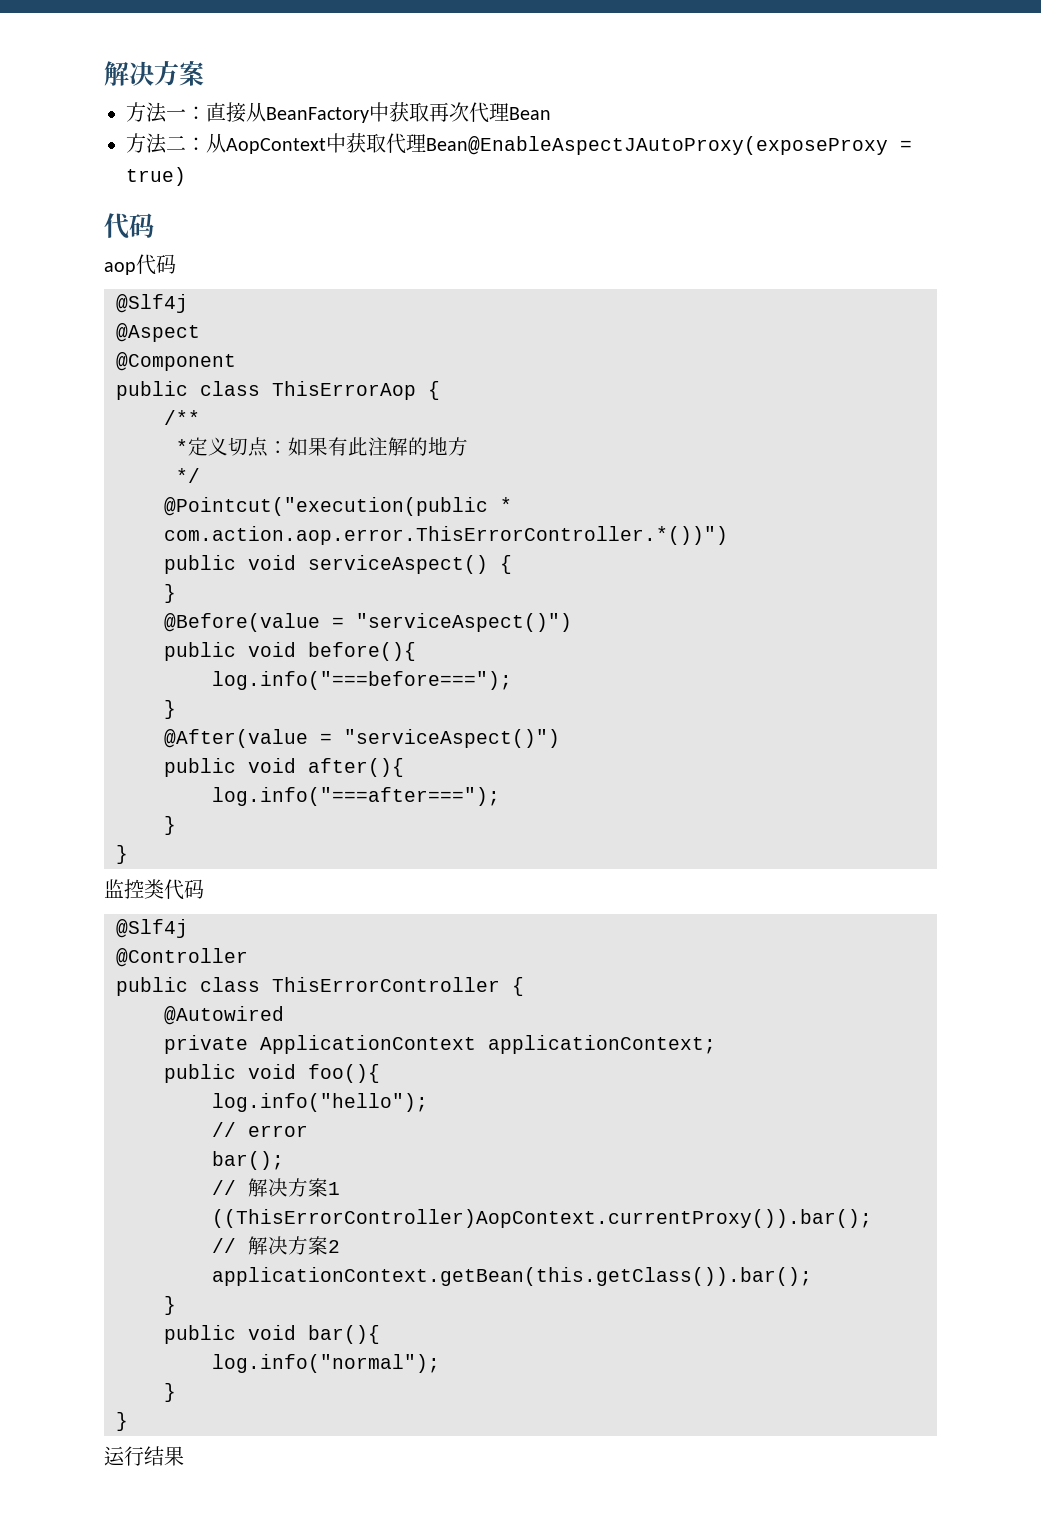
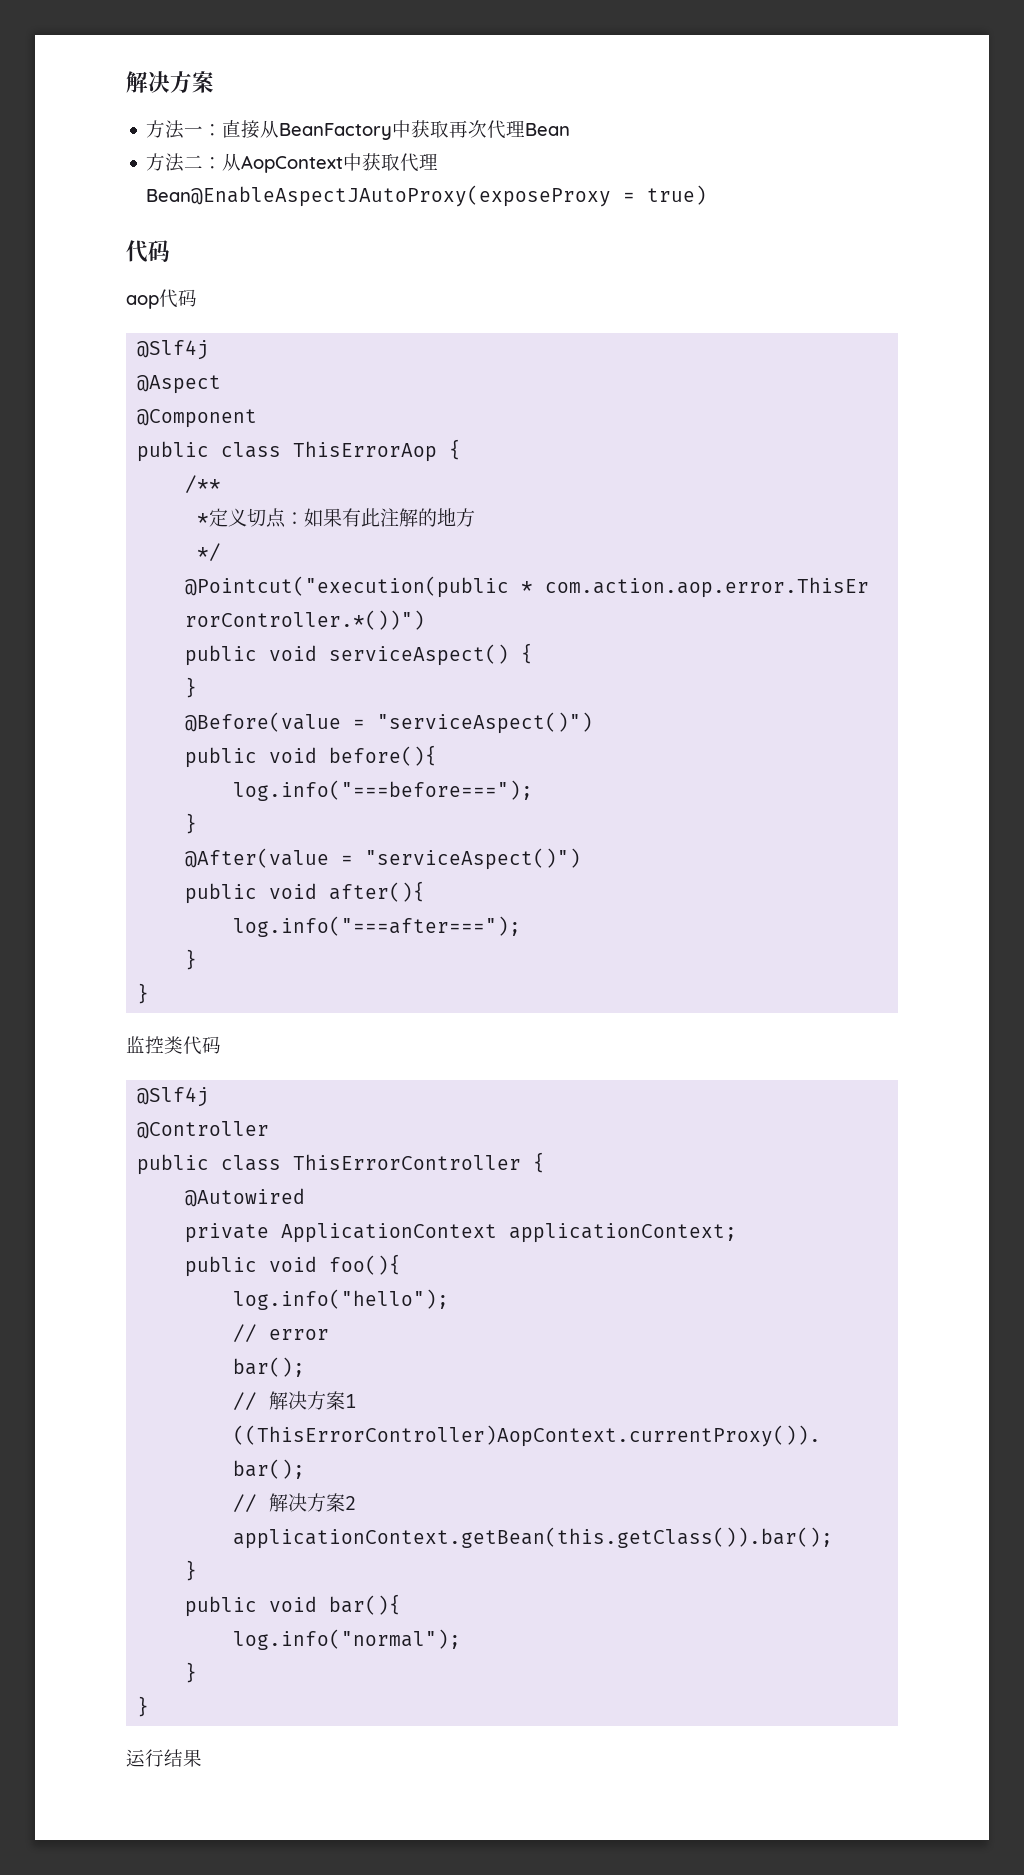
[164,526,728,545] com.action.aop.error.ThisErrorController.*())") -> [545,577,870,598] [185,610,426,630] com.action.aop.error.ThisEr rorController.*())")

